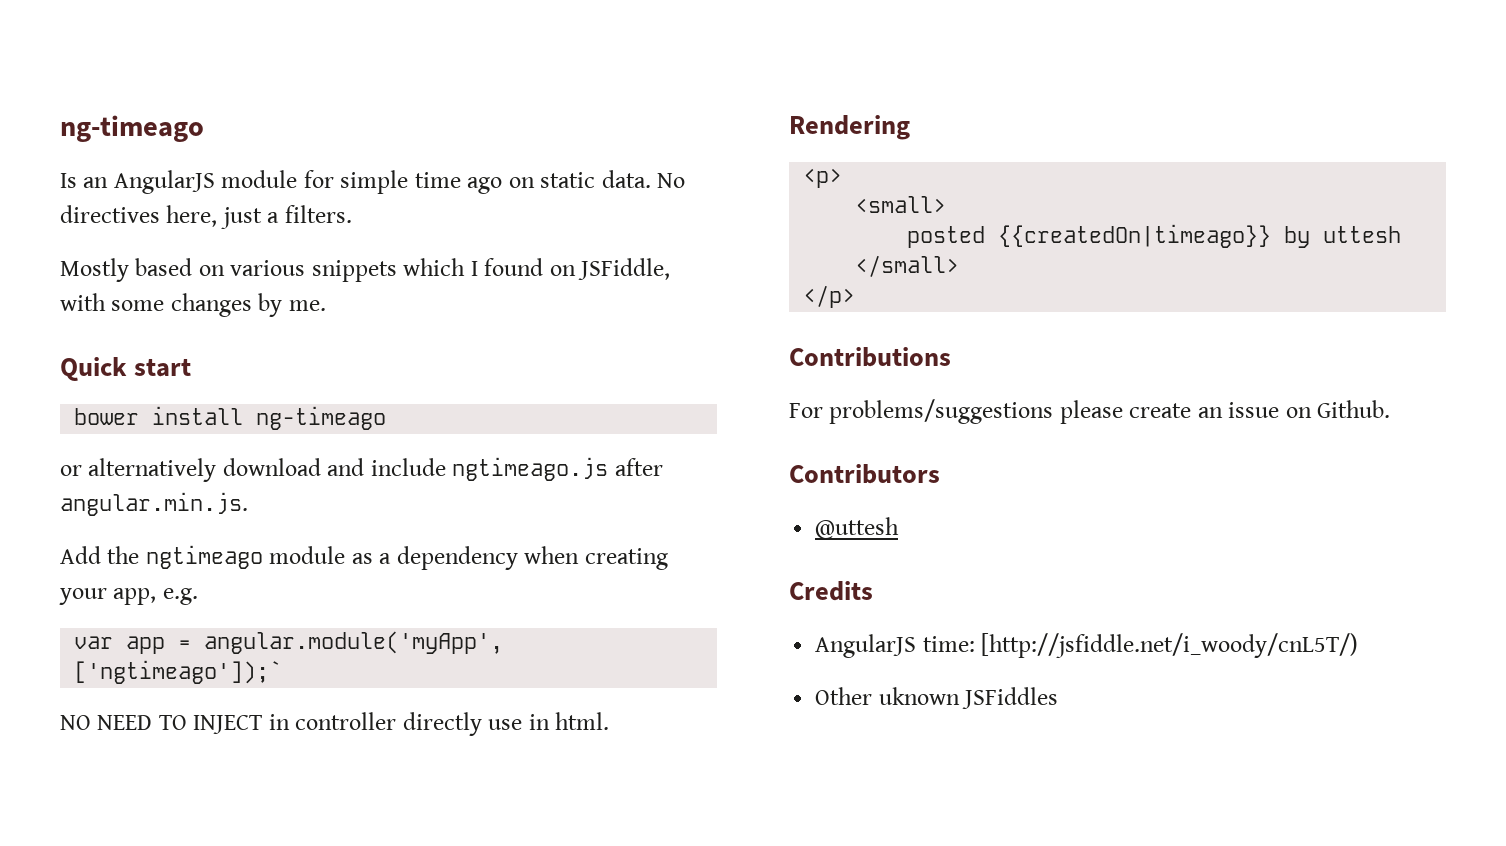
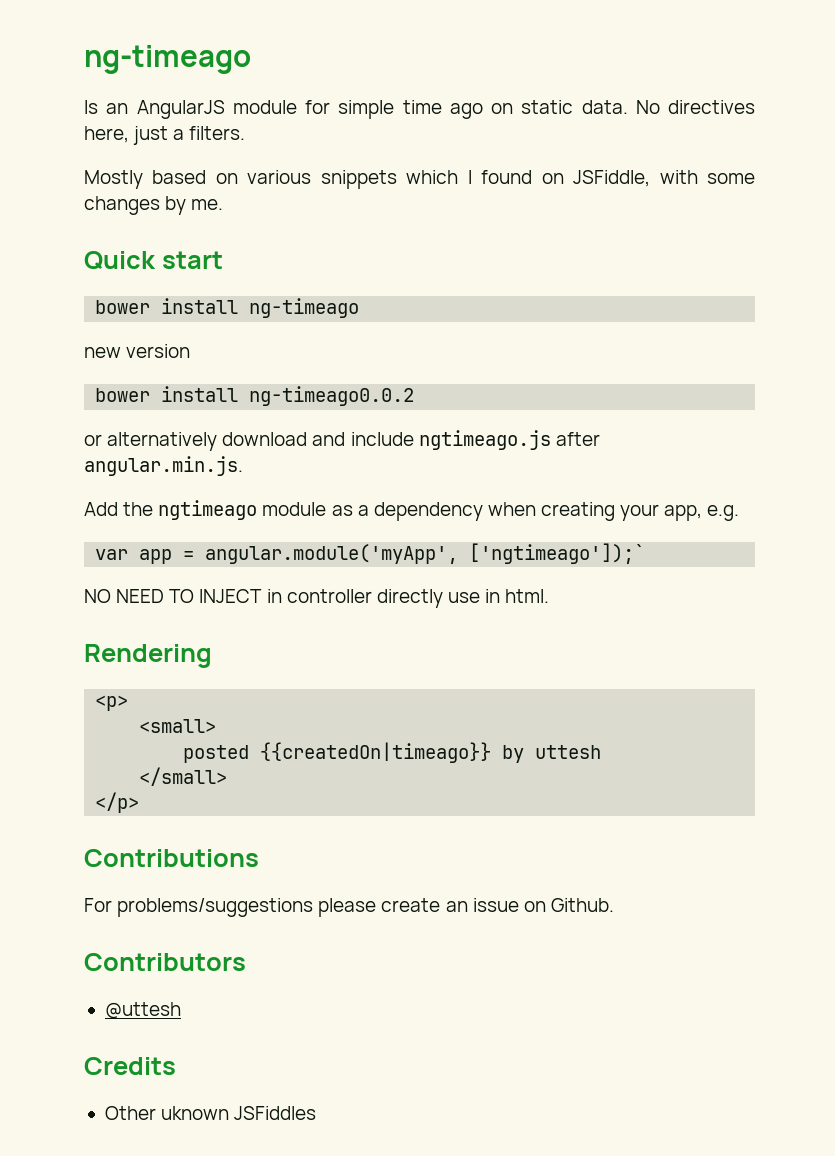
(387, 418) none -> [84,344,191,358] [95,386,415,406] // new version // bower install ng-timeago0.0.2
[815,633,1359,658] // AngularJS time: [http://jsfiddle.net/i_woody/cnL5T/) -> (176, 1066) none

